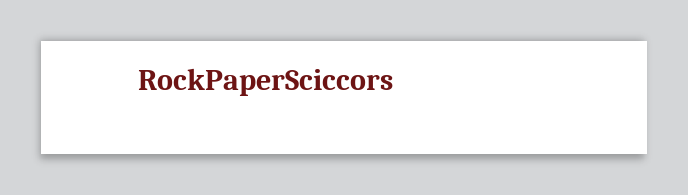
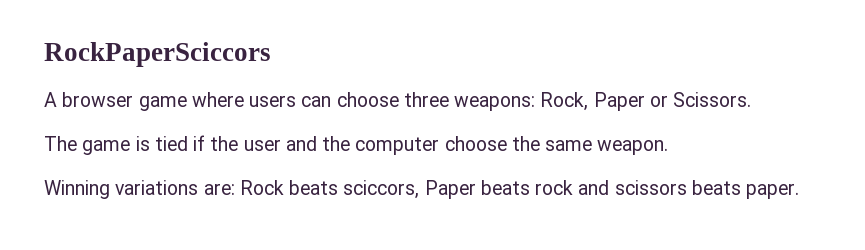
(393, 82) none -> [44,92,752,111] [44,135,669,155] [44,180,800,199] // A browser game where users can choose three weapons: Rock, Paper or Scissors. // The game is tied if the user and the computer choose the same weapon. // Winning variations are: Rock beats sciccors, Paper beats rock and scissors beats paper.

